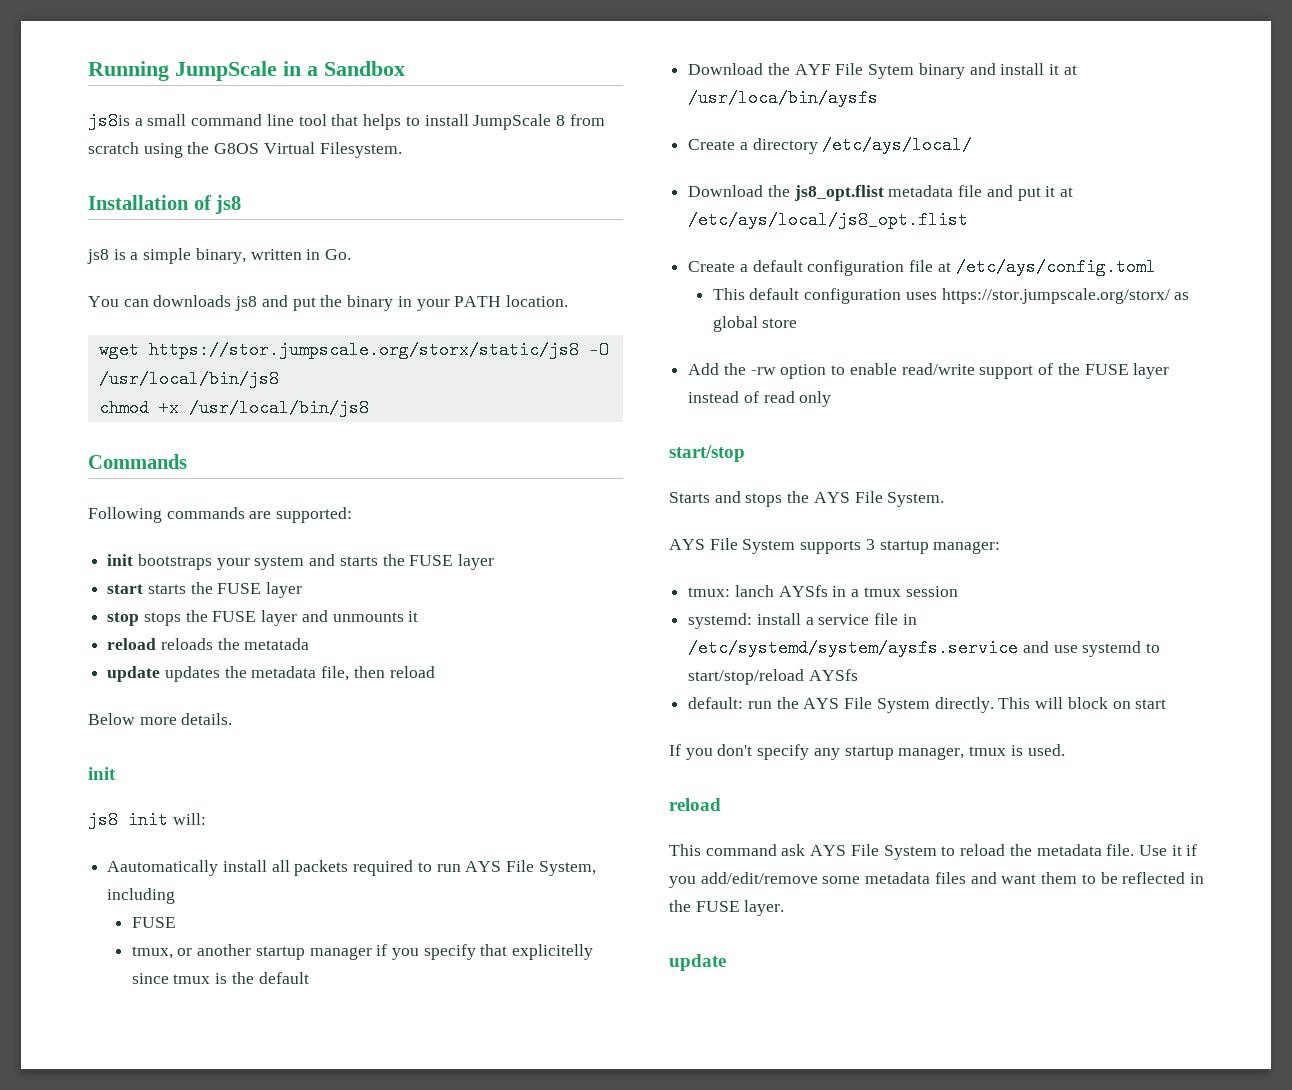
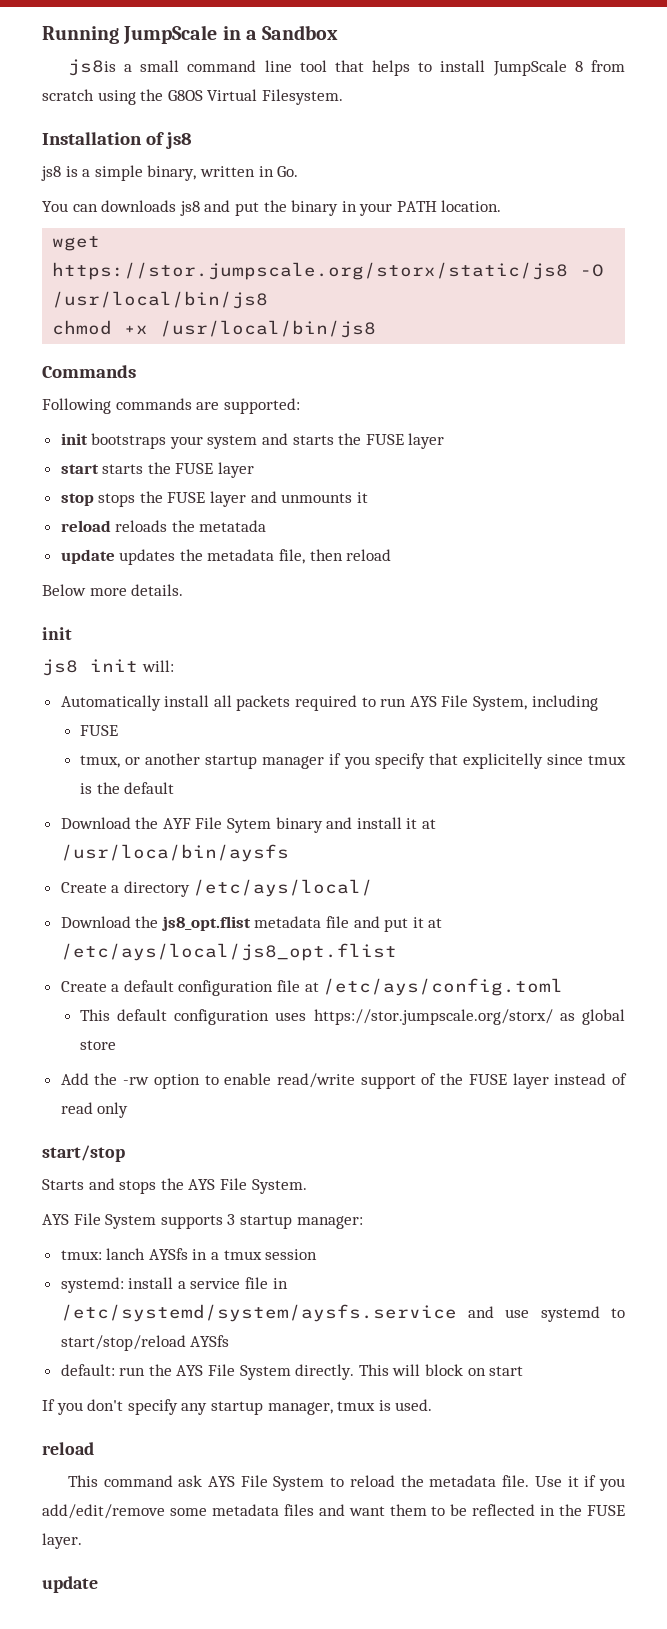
[107,860,219,876] Aautomatically -> [60,695,161,711] Automatically

